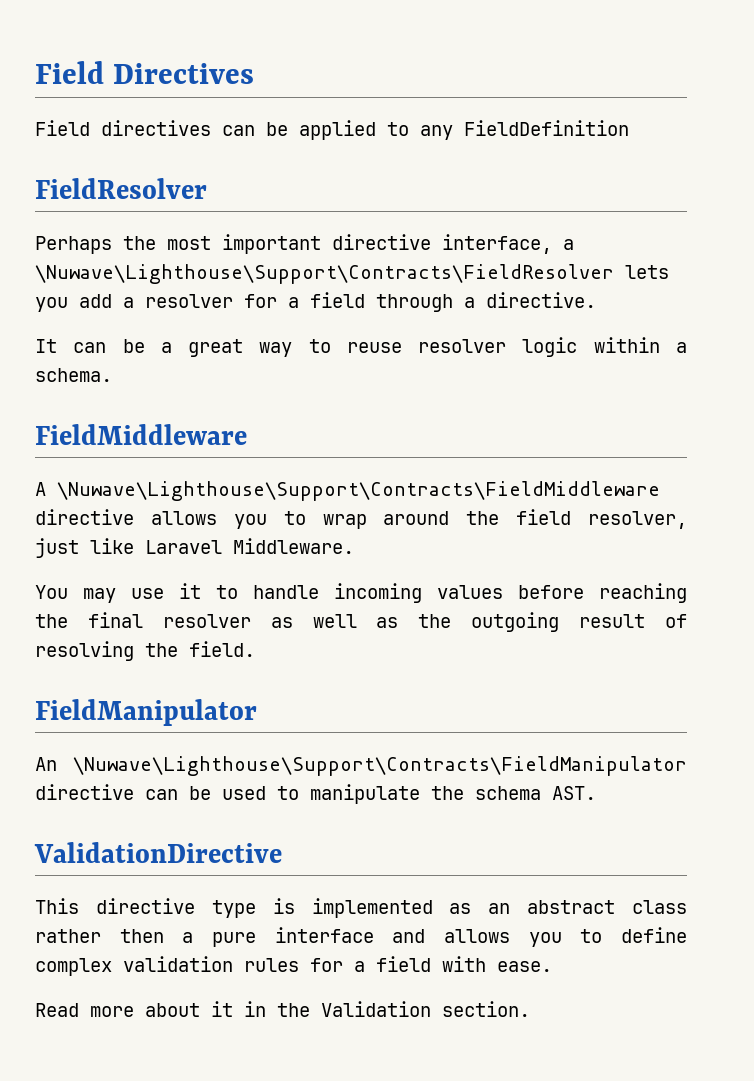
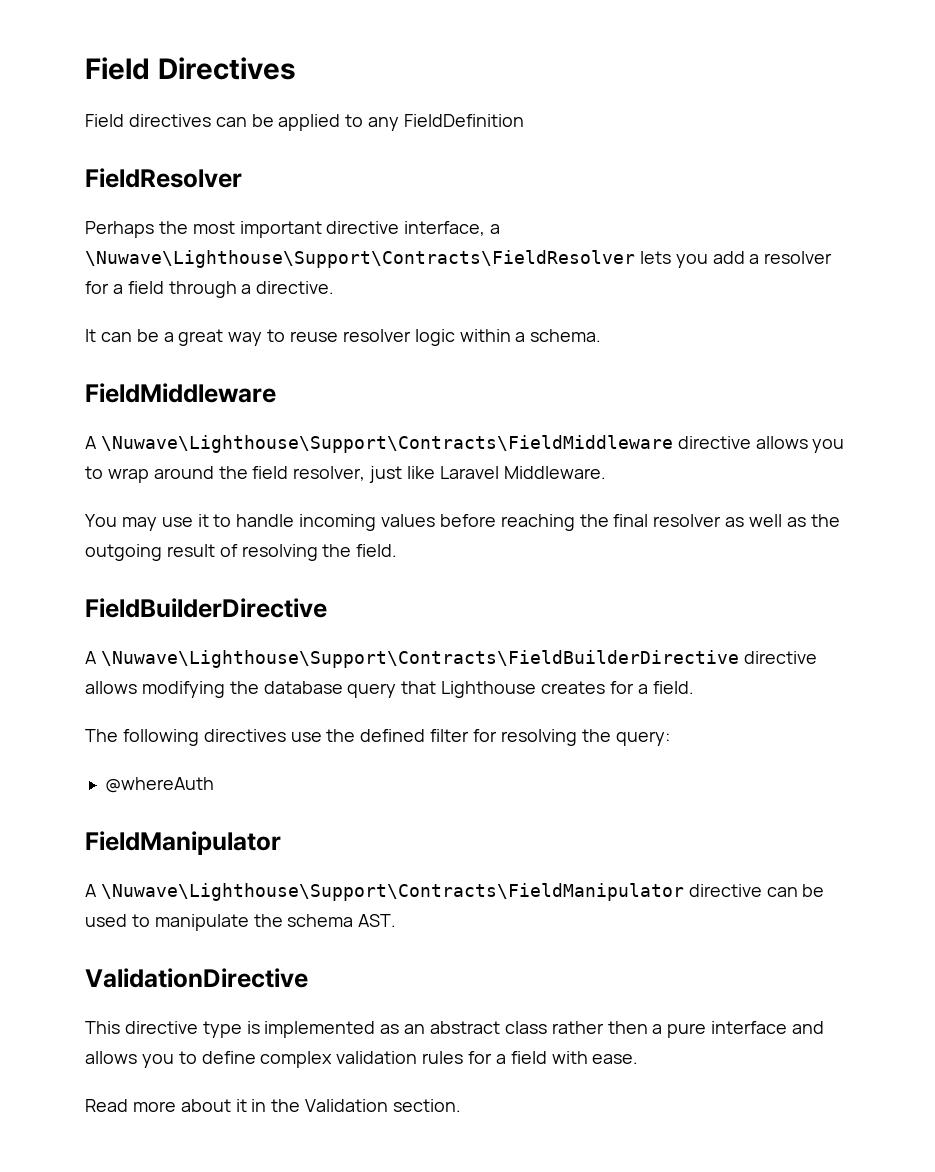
(255, 649) none -> [85,598,327,618] [85,650,817,668] [85,681,694,698] [85,729,670,746] [104,777,214,793] // FieldBuilderDirective // A \Nuwave\Lighthouse\Support\Contracts\FieldBuilderDirective directive allows modifying the database query that Lighthouse creates for a field. // The following directives use the defined filter for resolving the query: // @whereAuth
[35,757,57,771] An -> [85,884,97,897] A

